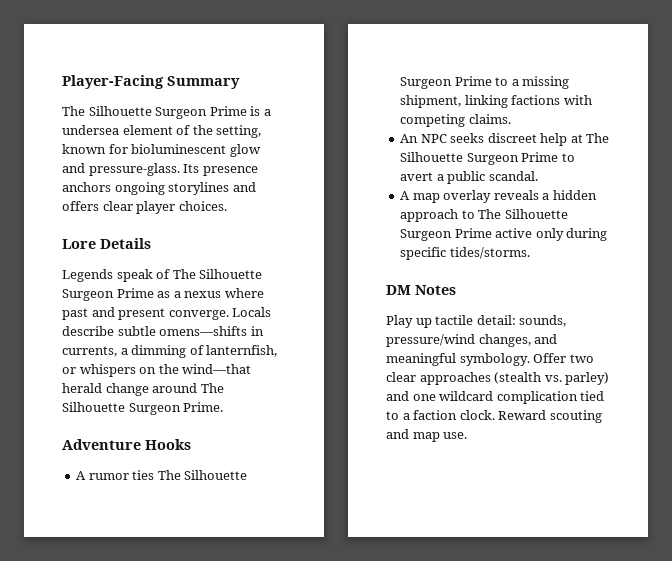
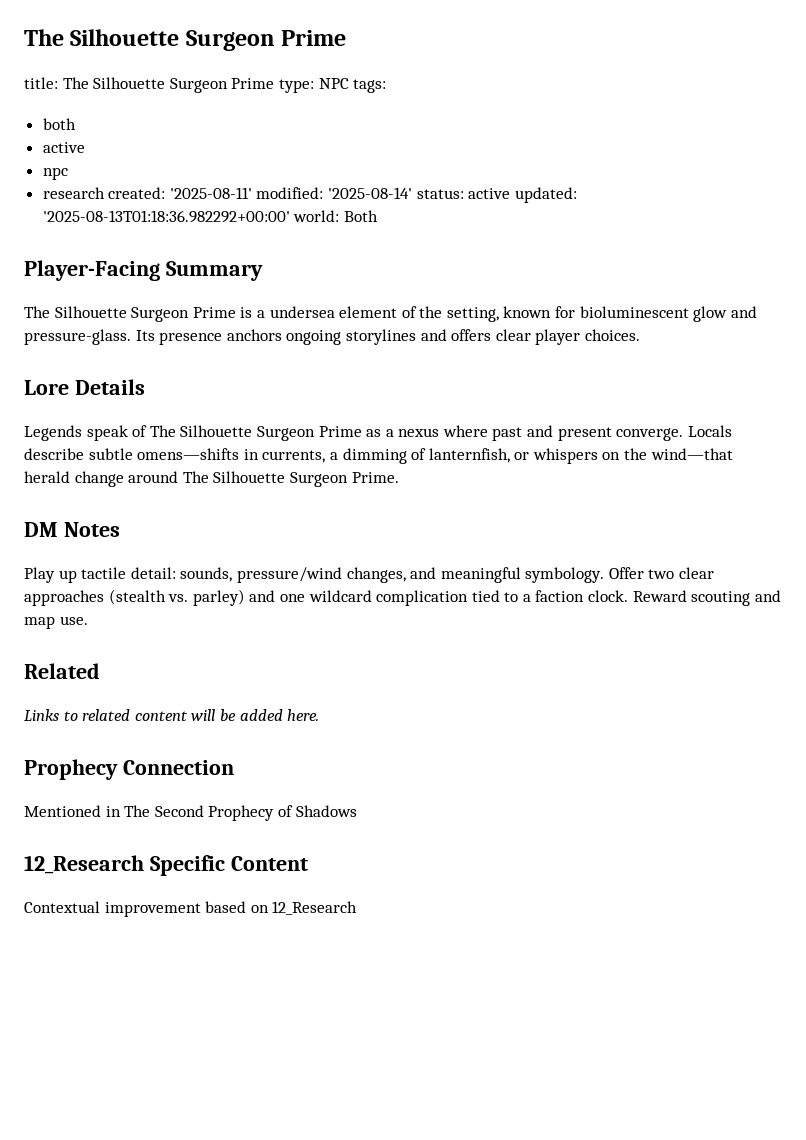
(62, 82) none -> [24,29,347,51] [24,77,387,93] [42,118,76,130] [42,142,85,153] [42,167,68,180] [42,187,577,203] [42,210,378,223] The Silhouette Surgeon Prime // title: The Silhouette Surgeon Prime type: NPC tags: // both // active // npc // research created: '2025-08-11' modified: '2025-08-14' status: active updated: '2025-08-13T01:18:36.982292+00:00' world: Both //
[62,439,191,450] [76,470,248,480] [400,76,570,89] [400,95,592,108] [400,114,511,127] [400,133,610,146] [400,152,575,165] [400,171,538,184] [400,190,597,203] [400,209,568,222] [400,228,608,241] [400,247,530,260] // Adventure Hooks // A rumor ties The Silhouette Surgeon Prime to a missing shipment, linking factions with competing claims. // An NPC seeks discreet help at The Silhouette Surgeon Prime to avert a public scandal. // A map overlay reveals a hidden approach to The Silhouette Surgeon Prime active only during specific tides/storms. -> (399, 477) none
(468, 435) none -> [24,663,100,679] [24,709,320,721] [24,759,234,780] [24,805,357,821] [24,855,308,876] [24,901,358,917] // Related // Links to related content will be added here. // Prophecy Connection // Mentioned in The Second Prophecy of Shadows // 12_Research Specific Content // Contextual improvement based on 12_Research

